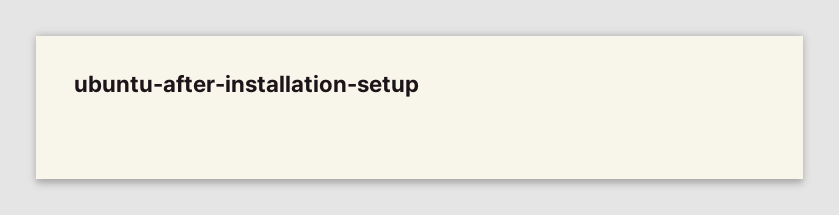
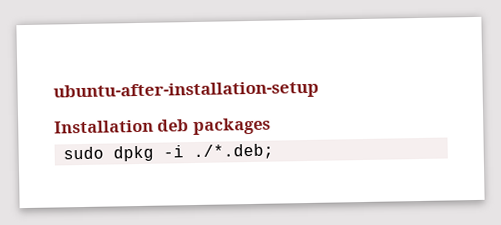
(419, 85) none -> [54,117,271,136] [63,143,274,162] // Installation deb packages // sudo dpkg -i ./*.deb;

